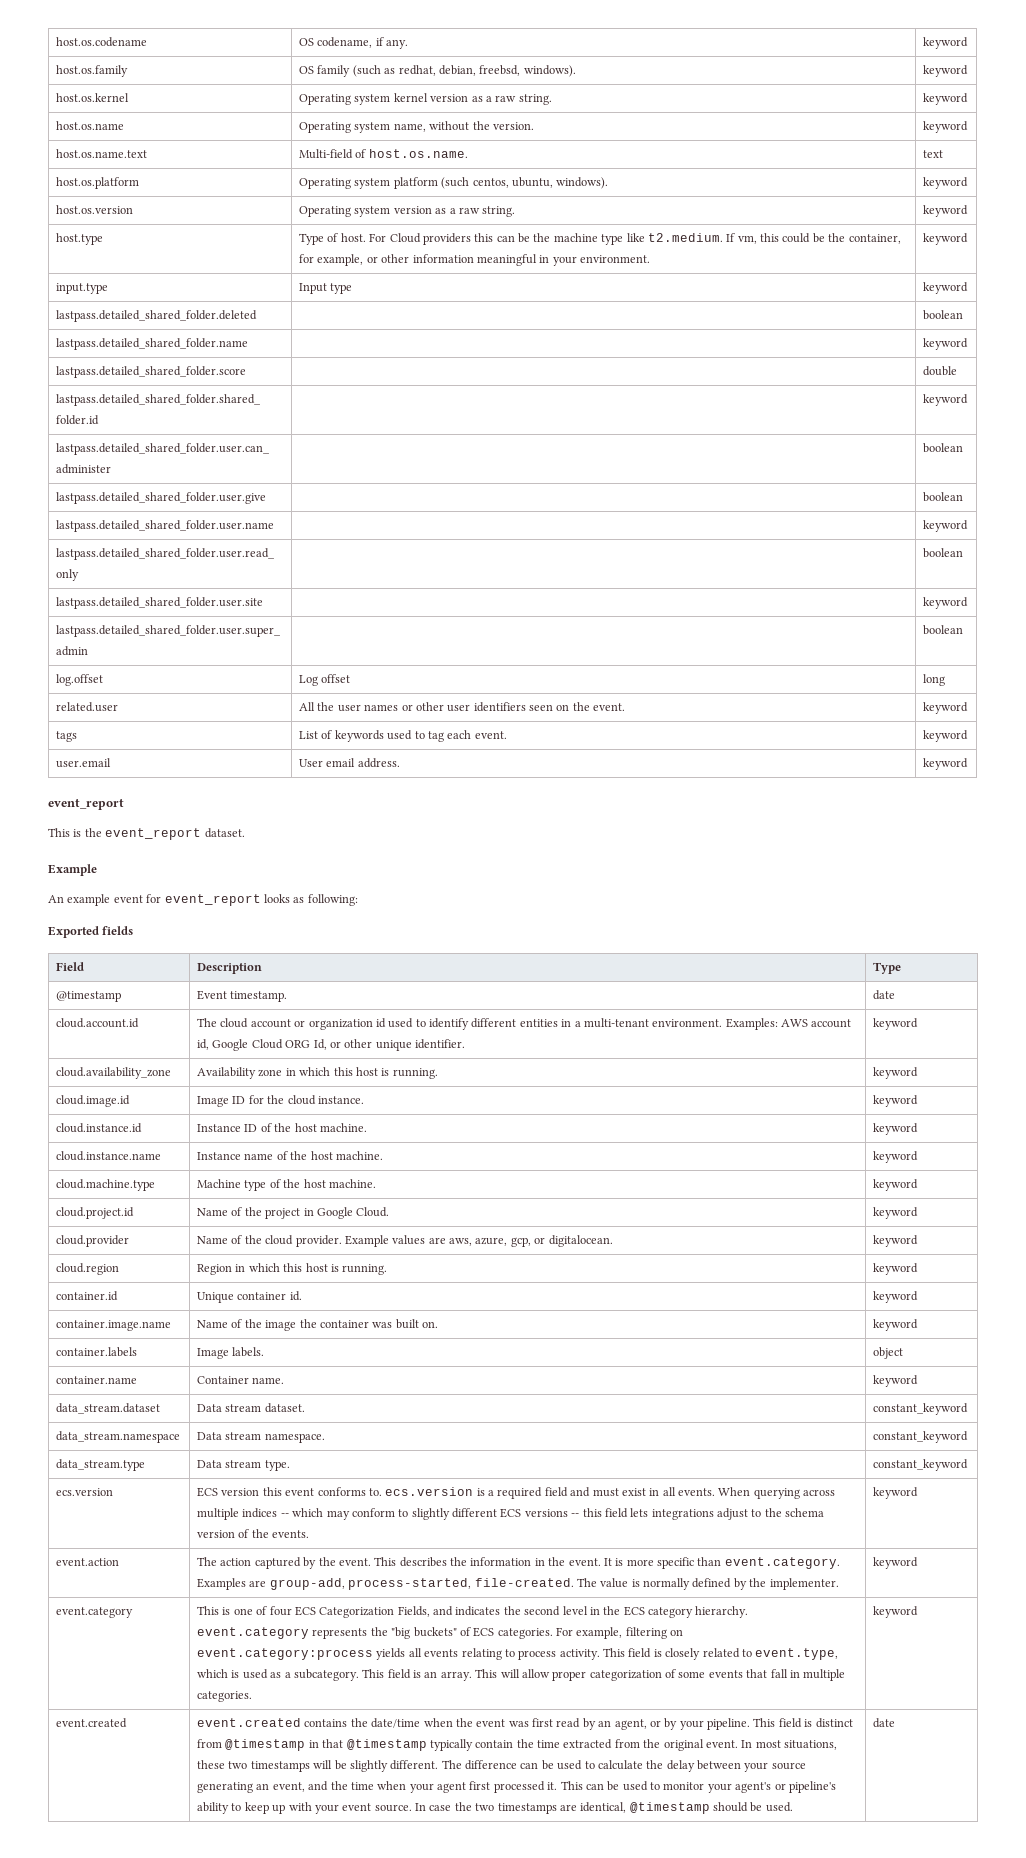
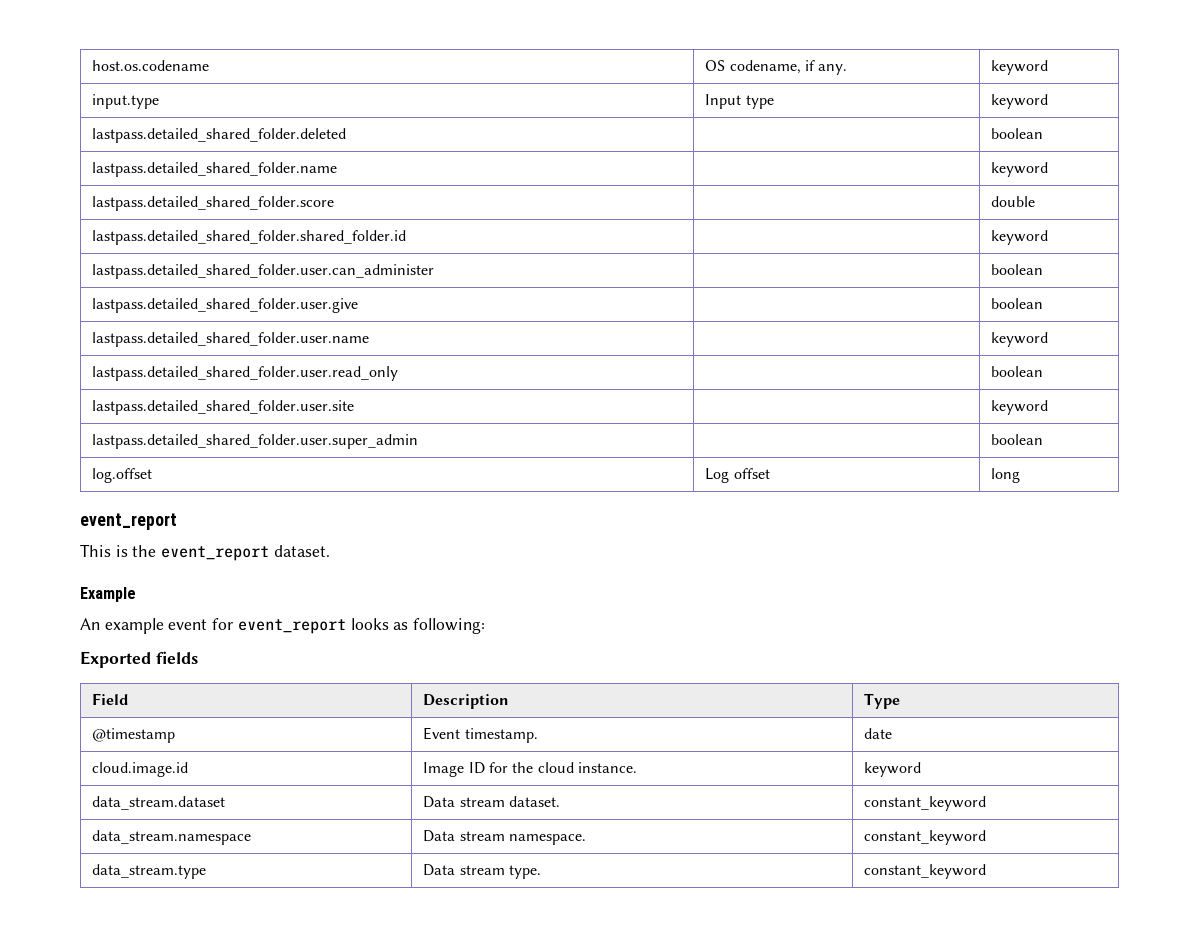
[56,65,129,77] [299,65,576,77] [923,65,969,77] [56,93,130,102] [299,93,552,105] [923,93,969,105] [56,121,125,130] [299,121,534,133] [923,121,969,133] [56,149,148,158] [299,149,468,159] [923,150,944,158] [56,177,140,189] [299,177,609,189] [923,177,969,189] [56,205,134,214] [299,206,516,217] [923,205,969,217] [56,233,104,245] [299,233,901,245] [299,254,651,266] [923,233,969,245] // host.os.family | OS family (such as redhat, debian, freebsd, windows). | keyword // host.os.kernel | Operating system kernel version as a raw string. | keyword // host.os.name | Operating system name, without the version. | keyword // host.os.name.text | Multi-field of host.os.name. | text // host.os.platform | Operating system platform (such centos, ubuntu, windows). | keyword // host.os.version | Operating system version as a raw string. | keyword // host.type | Type of host. For Cloud providers this can be the machine type like t2.medium. If vm, this could be the container, for example, or other information meaningful in your environment. | keyword -> (1049, 67) none
[56,702,119,712] [299,702,626,712] [923,702,969,714] [56,731,78,742] [299,730,507,742] [923,730,969,742] [56,758,112,768] [299,758,400,768] [923,758,969,770] // related.user | All the user names or other user identifiers seen on the event. | keyword // tags | List of keywords used to tag each event. | keyword // user.email | User email address. | keyword -> (1021, 475) none
[56,1018,140,1028] [197,1018,852,1030] [197,1039,466,1051] [873,1018,919,1030] [56,1067,172,1079] [197,1067,438,1079] [873,1067,919,1079] // cloud.account.id | The cloud account or organization id used to identify different entities in a multi-tenant environment. Examples: AWS account id, Google Cloud ORG Id, or other unique identifier. | keyword // cloud.availability_zone | Availability zone in which this host is running. | keyword -> (893, 733) none
[56,1123,143,1133] [197,1123,367,1132] [873,1123,919,1135] [56,1151,162,1161] [197,1151,383,1160] [873,1151,919,1163] [56,1179,156,1191] [197,1179,376,1191] [873,1179,919,1191] [56,1207,135,1219] [197,1207,390,1219] [873,1207,919,1219] [56,1235,130,1247] [197,1235,613,1247] [873,1235,919,1247] [56,1263,120,1275] [197,1263,388,1275] [873,1263,919,1275] [56,1291,119,1301] [197,1291,302,1303] [873,1291,919,1303] [56,1320,172,1331] [197,1319,439,1331] [873,1319,919,1331] [56,1347,138,1357] [197,1347,265,1359] [873,1347,904,1359] [56,1376,138,1384] [197,1376,285,1384] [873,1375,919,1387] // cloud.instance.id | Instance ID of the host machine. | keyword // cloud.instance.name | Instance name of the host machine. | keyword // cloud.machine.type | Machine type of the host machine. | keyword // cloud.project.id | Name of the project in Google Cloud. | keyword // cloud.provider | Name of the cloud provider. Example values are aws, azure, gcp, or digitalocean. | keyword // cloud.region | Region in which this host is running. | keyword // container.id | Unique container id. | keyword // container.image.name | Name of the image the container was built on. | keyword // container.labels | Image labels. | object // container.name | Container name. | keyword -> (922, 769) none
[56,1488,114,1496] [197,1487,836,1499] [197,1508,825,1520] [197,1529,310,1538] [873,1487,919,1499] [56,1558,120,1566] [197,1557,840,1569] [197,1578,839,1590] [873,1557,919,1569] [56,1607,134,1618] [197,1606,749,1618] [197,1627,684,1639] [197,1648,839,1660] [197,1669,846,1681] [197,1691,253,1702] [873,1606,919,1618] [56,1718,128,1728] [197,1718,853,1730] [197,1739,838,1751] [197,1760,806,1772] [197,1781,836,1793] [197,1802,793,1814] [873,1718,896,1728] // ecs.version | ECS version this event conforms to. ecs.version is a required field and must exist in all events. When querying across multiple indices -- which may conform to slightly different ECS versions -- this field lets integrations adjust to the schema version of the events. | keyword // event.action | The action captured by the event. This describes the information in the event. It is more specific than event.category. Examples are group-add, process-started, file-created. The value is normally defined by the implementer. | keyword // event.category | This is one of four ECS Categorization Fields, and indicates the second level in the ECS category hierarchy. event.category represents the "big buckets" of ECS categories. For example, filtering on event.category:process yields all events relating to process activity. This field is closely related to event.type, which is used as a subcategory. This field is an array. This will allow proper categorization of some events that fall in multiple categories. | keyword // event.created | event.created contains the date/time when the event was first read by an agent, or by your pipeline. This field is distinct from @timestamp in that @timestamp typically contain the time extracted from the original event. In most situations, these two timestamps will be slightly different. The difference can be used to calculate the delay between your source generating an event, and the time when your agent first processed it. This can be used to monitor your agent's or pipeline's ability to keep up with your event source. In case the two timestamps are identical, @timestamp should be used. | date -> (987, 871) none

